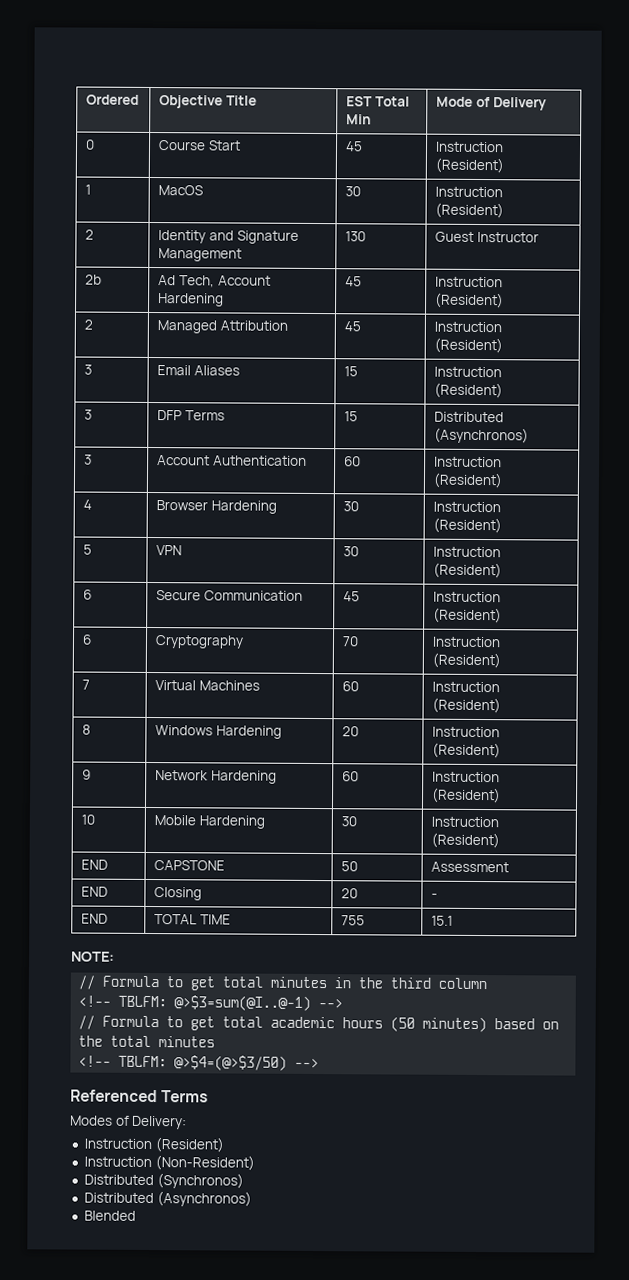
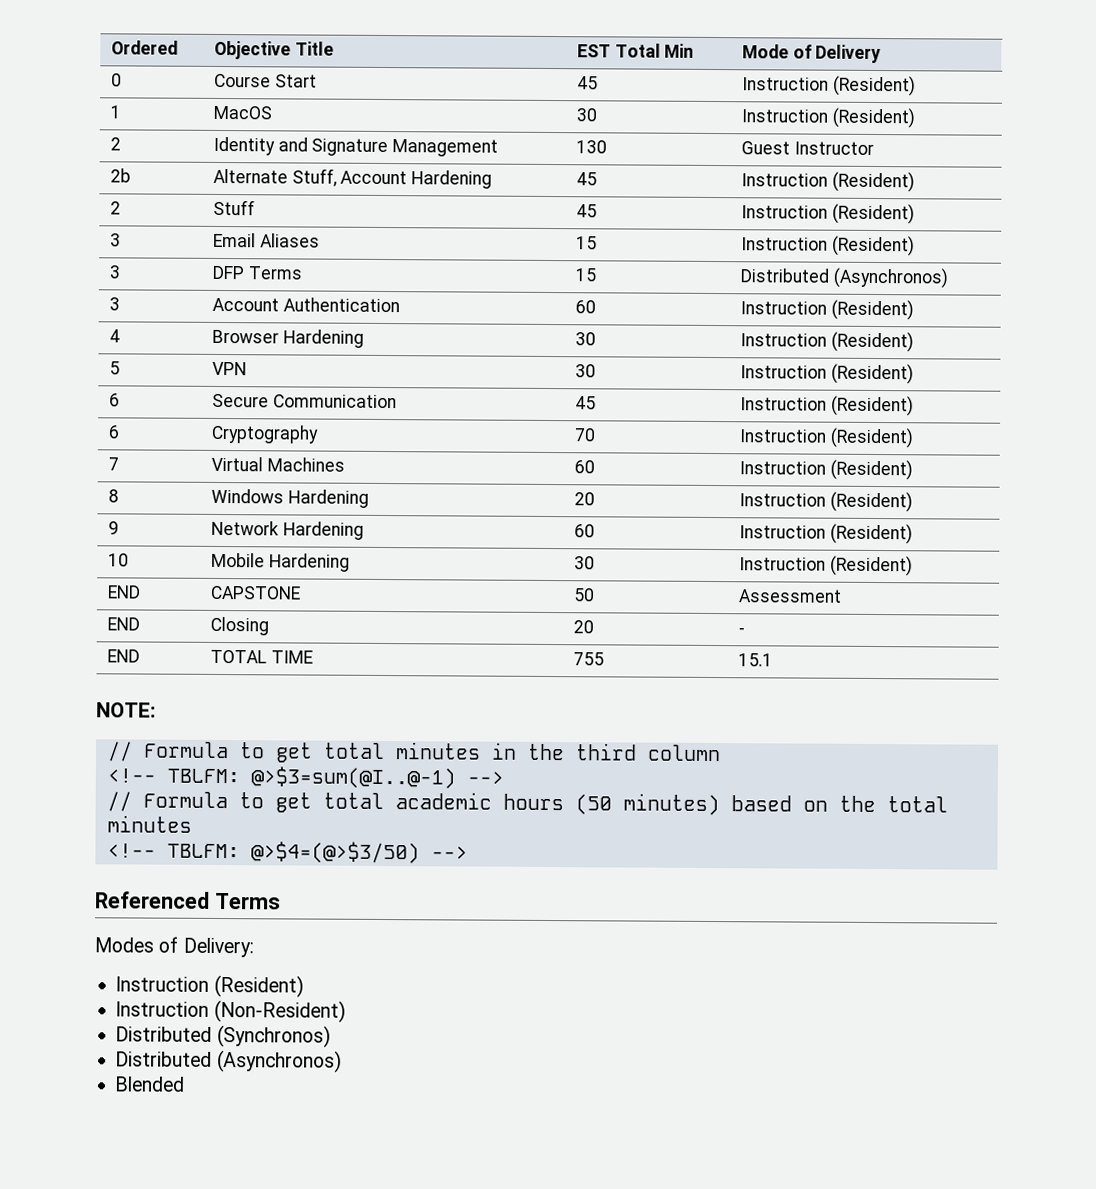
[158,275,216,288] Ad Tech, -> [212,168,337,187] Alternate Stuff,
[157,320,289,334] Managed Attribution -> [212,199,255,216] Stuff

